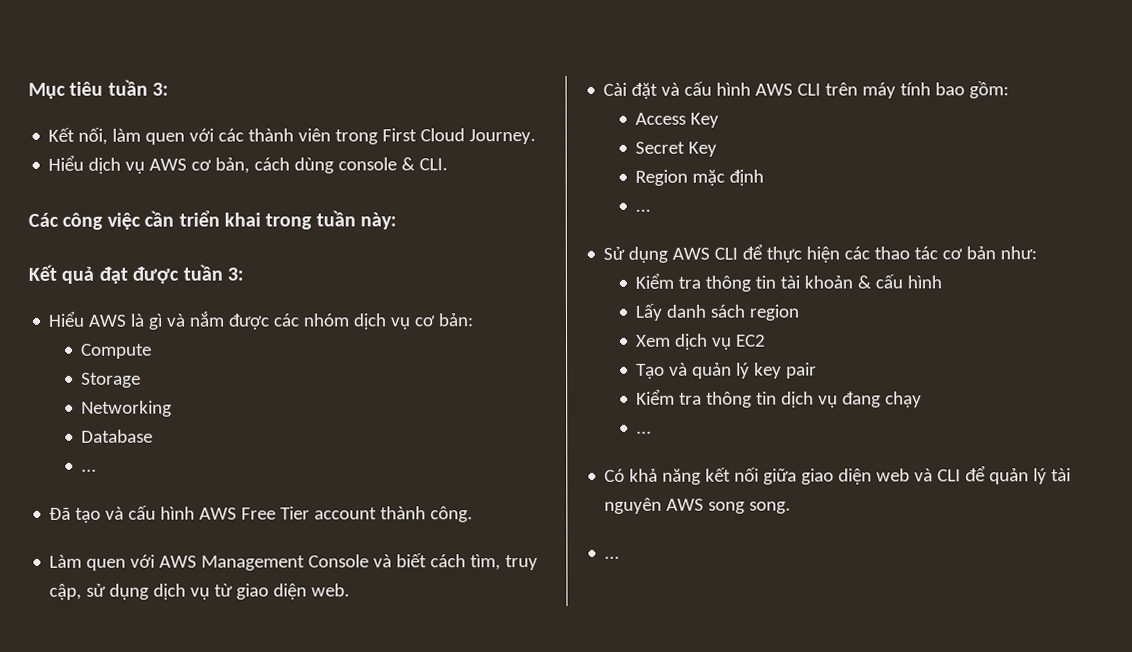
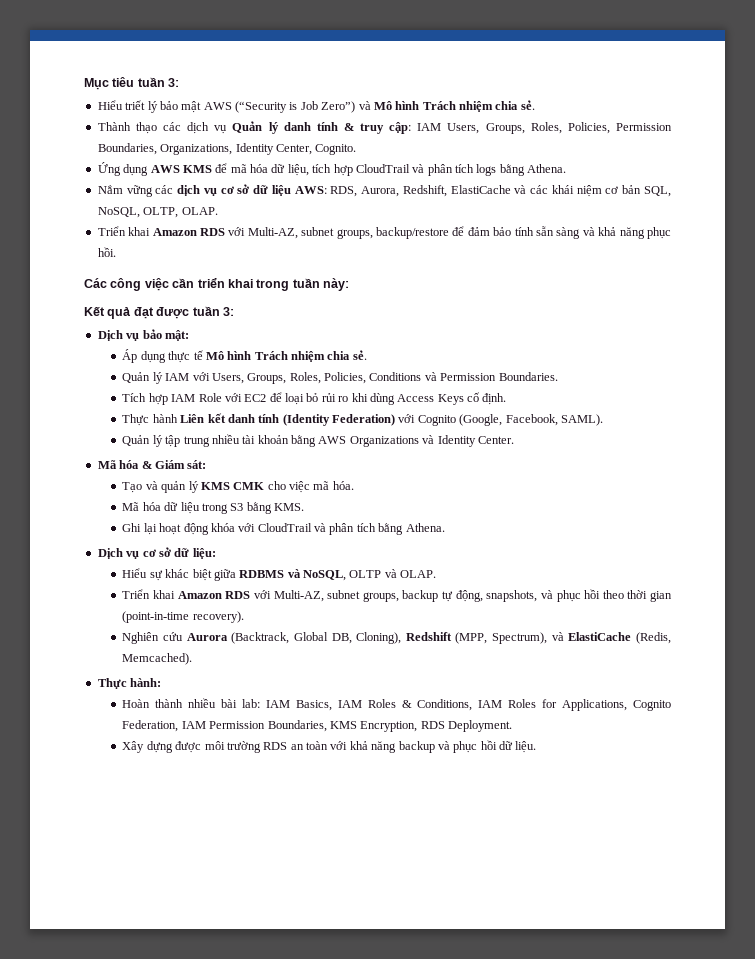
[48,127,537,145] [48,154,449,174] Kết nối, làm quen với các thành viên trong First Cloud Journey. // Hiểu dịch vụ AWS cơ bản, cách dùng console & CLI. -> [97,100,535,113] [97,121,672,134] [97,143,357,155] [97,162,567,176] [97,184,671,197] [97,207,218,218] [97,226,671,239] [97,247,116,257] Hiểu triết lý bảo mật AWS (“Security is Job Zero”) và Mô hình Trách nhiệm chia sẻ. // Thành thạo các dịch vụ Quản lý danh tính & truy cập: IAM Users, Groups, Roles, Policies, Permission Boundaries, Organizations, Identity Center, Cognito. // Ứng dụng AWS KMS để mã hóa dữ liệu, tích hợp CloudTrail và phân tích logs bằng Athena. // Nắm vững các dịch vụ cơ sở dữ liệu AWS: RDS, Aurora, Redshift, ElastiCache và các khái niệm cơ bản SQL, NoSQL, OLTP, OLAP. // Triển khai Amazon RDS với Multi-AZ, subnet groups, backup/restore để đảm bảo tính sẵn sàng và khả năng phục hồi.
[48,310,475,330] [81,343,153,359] [81,372,142,388] [81,400,173,417] [81,429,154,443] [81,468,98,472] [49,505,474,523] [49,553,539,571] [49,583,351,600] [603,81,1010,99] [635,112,720,128] [635,141,718,157] [635,169,765,186] [635,208,652,212] [603,243,1038,263] [635,272,943,292] [635,303,800,321] [636,333,767,350] [636,362,818,379] [636,388,923,408] [636,430,653,434] [604,465,1072,485] [604,497,792,514] [604,555,621,559] Hiểu AWS là gì và nắm được các nhóm dịch vụ cơ bản: // Compute // Storage // Networking // Database // ... // Đã tạo và cấu hình AWS Free Tier account thành công. // Làm quen với AWS Management Console và biết cách tìm, truy cập, sử dụng dịch vụ từ giao diện web. // Cài đặt và cấu hình AWS CLI trên máy tính bao gồm: // Access Key // Secret Key // Region mặc định // ... // Sử dụng AWS CLI để thực hiện các thao tác cơ bản như: // Kiểm tra thông tin tài khoản & cấu hình // Lấy danh sách region // Xem dịch vụ EC2 // Tạo và quản lý key pair // Kiểm tra thông tin dịch vụ đang chạy // ... // Có khả năng kết nối giữa giao diện web và CLI để quản lý tài nguyên AWS song song. // ... -> [97,329,189,341] [122,349,367,363] [122,372,558,384] [122,392,507,405] [122,413,603,426] [122,434,514,447] [97,460,207,469] [122,481,354,493] [122,502,305,514] [122,523,445,535] [97,547,216,559] [122,568,437,581] [122,589,672,602] [122,611,244,623] [122,632,671,644] [122,653,193,665] [97,678,162,689] [122,698,671,711] [122,720,513,732] [122,740,537,753] Dịch vụ bảo mật: // Áp dụng thực tế Mô hình Trách nhiệm chia sẻ. // Quản lý IAM với Users, Groups, Roles, Policies, Conditions và Permission Boundaries. // Tích hợp IAM Role với EC2 để loại bỏ rủi ro khi dùng Access Keys cố định. // Thực hành Liên kết danh tính (Identity Federation) với Cognito (Google, Facebook, SAML). // Quản lý tập trung nhiều tài khoản bằng AWS Organizations và Identity Center. // Mã hóa & Giám sát: // Tạo và quản lý KMS CMK cho việc mã hóa. // Mã hóa dữ liệu trong S3 bằng KMS. // Ghi lại hoạt động khóa với CloudTrail và phân tích bằng Athena. // Dịch vụ cơ sở dữ liệu: // Hiểu sự khác biệt giữa RDBMS và NoSQL, OLTP và OLAP. // Triển khai Amazon RDS với Multi-AZ, subnet groups, backup tự động, snapshots, và phục hồi theo thời gian (point-in-time recovery). // Nghiên cứu Aurora (Backtrack, Global DB, Cloning), Redshift (MPP, Spectrum), và ElastiCache (Redis, Memcached). // Thực hành: // Hoàn thành nhiều bài lab: IAM Basics, IAM Roles & Conditions, IAM Roles for Applications, Cognito Federation, IAM Permission Boundaries, KMS Encryption, RDS Deployment. // Xây dựng được môi trường RDS an toàn với khả năng backup và phục hồi dữ liệu.

